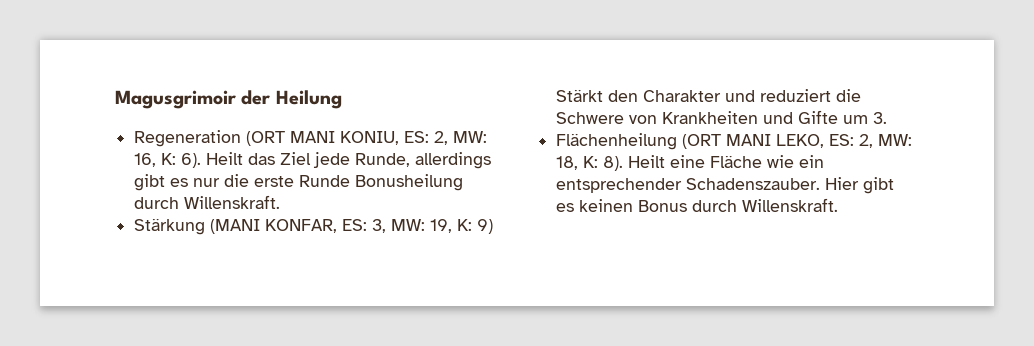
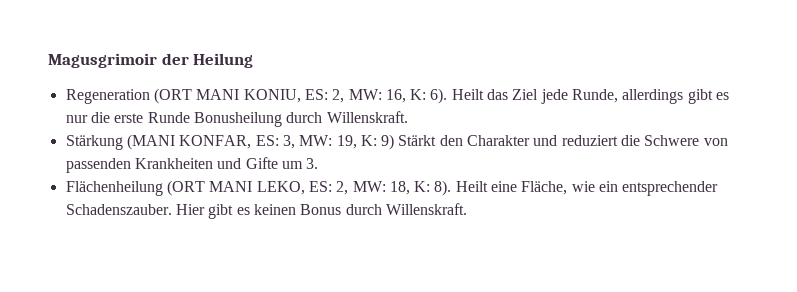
(658, 119) none -> [65,158,131,173] passenden
[710,155,763,168] Fläche -> [521,181,568,195] Fläche,

